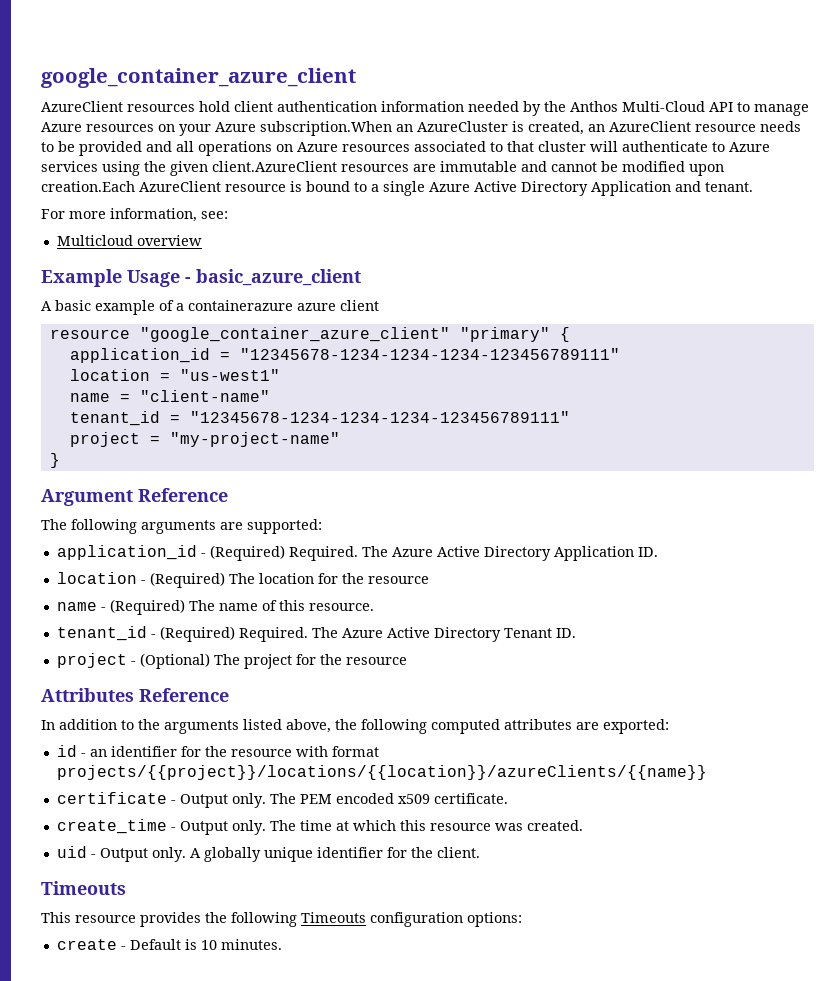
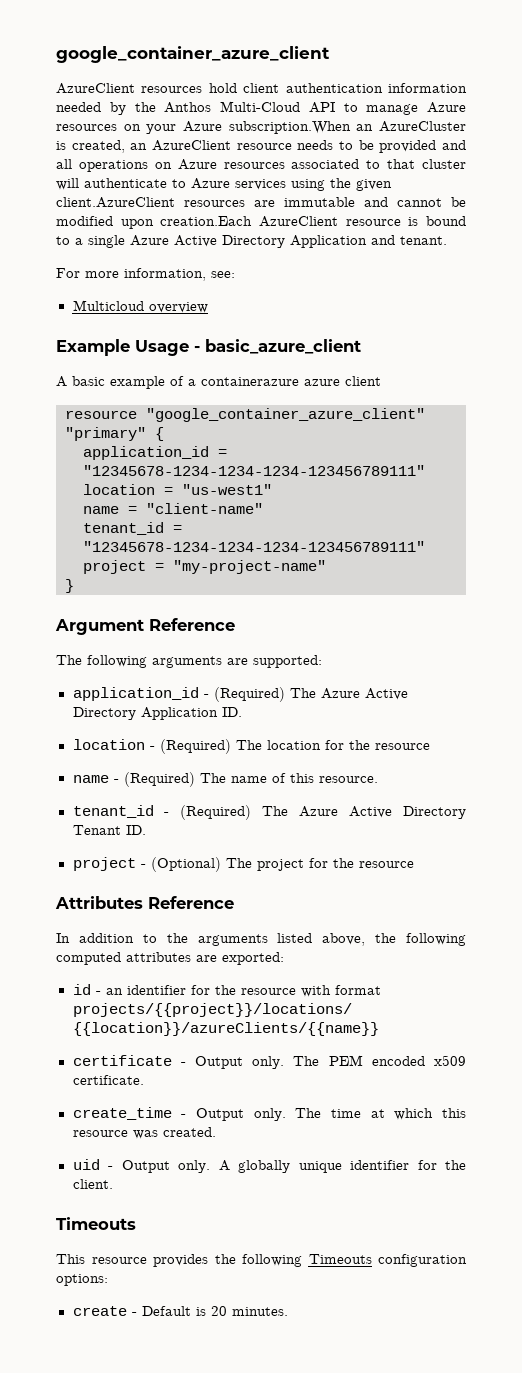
[288,546,358,561] Required. -> (285, 694) none
[238,627,308,642] Required. -> (252, 812) none
[200,940,217,950] 10 -> [210,1306,227,1316] 20

